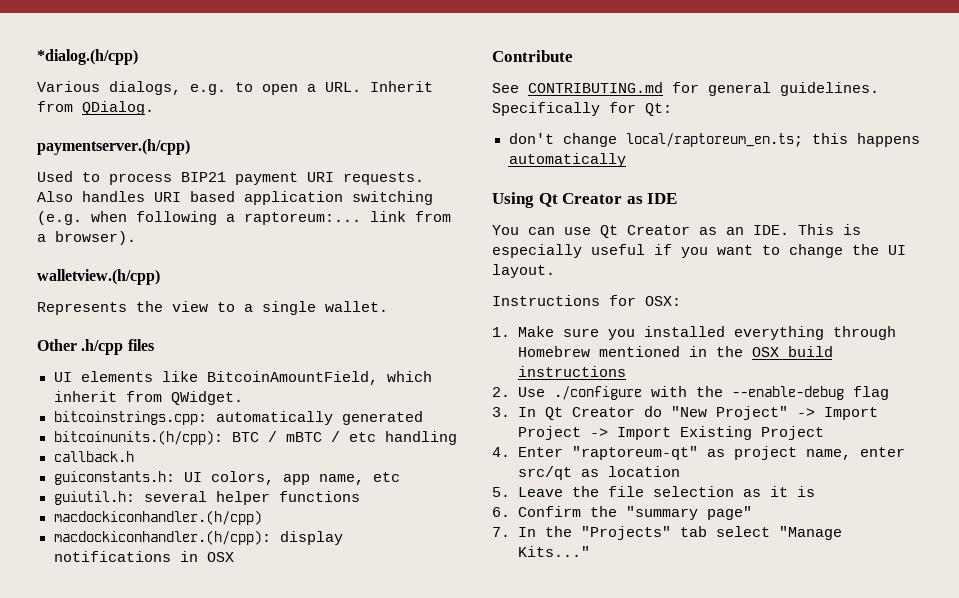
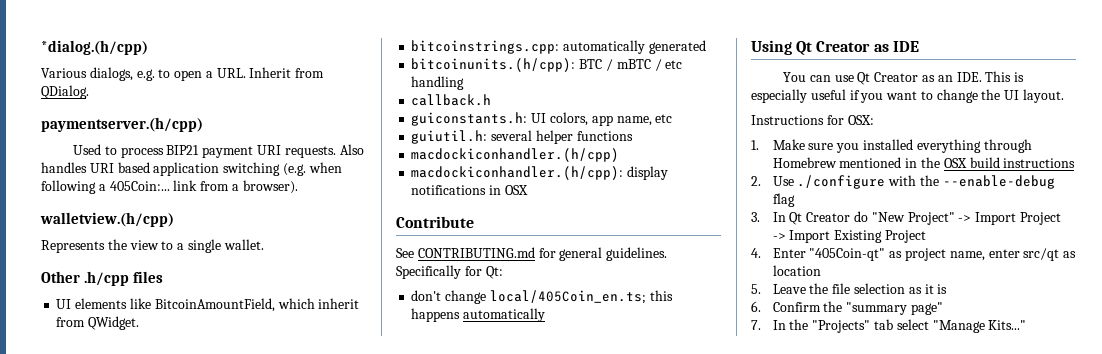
[244,212,361,225] raptoreum:... -> [109,181,170,191] 405Coin:...
[625,133,803,147] local/raptoreum_en.ts; -> [489,290,646,304] local/405Coin_en.ts;
[571,446,698,460] "raptoreum-qt" -> [809,248,886,261] "405Coin-qt"

